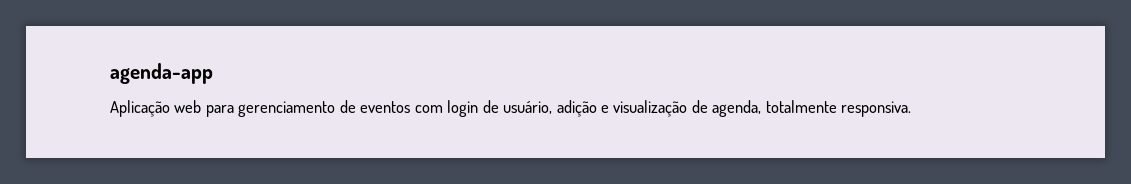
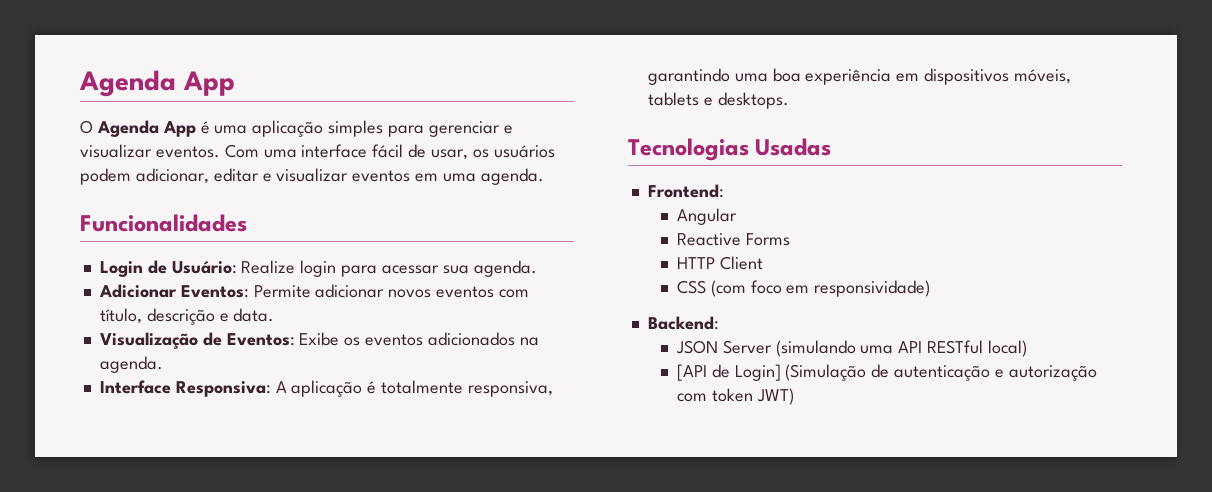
[110,63,213,84] [110,100,912,117] agenda-app // Aplicação web para gerenciamento de eventos com login de usuário, adição e visualização de agenda, totalmente responsiva. -> [79,70,235,97] [80,120,513,137] [80,144,555,160] [80,168,544,185] [80,214,247,232] [99,260,537,277] [98,284,529,298] [99,308,275,325] [99,332,539,349] [99,356,163,373] [99,380,553,397] [647,68,1071,85] [647,92,789,109] [628,138,832,161] [647,184,724,198] [676,208,737,225] [676,233,790,246] [676,256,763,270] [676,280,931,297] [647,316,719,330] [675,340,1028,357] [676,364,1097,381] [676,388,794,405] Agenda App // O Agenda App é uma aplicação simples para gerenciar e visualizar eventos. Com uma interface fácil de usar, os usuários podem adicionar, editar e visualizar eventos em uma agenda. // Funcionalidades // Login de Usuário: Realize login para acessar sua agenda. // Adicionar Eventos: Permite adicionar novos eventos com título, descrição e data. // Visualização de Eventos: Exibe os eventos adicionados na agenda. // Interface Responsiva: A aplicação é totalmente responsiva, garantindo uma boa experiência em dispositivos móveis, tablets e desktops. // Tecnologias Usadas // Frontend: // Angular // Reactive Forms // HTTP Client // CSS (com foco em responsividade) // Backend: // JSON Server (simulando uma API RESTful local) // [API de Login] (Simulação de autenticação e autorização com token JWT)

